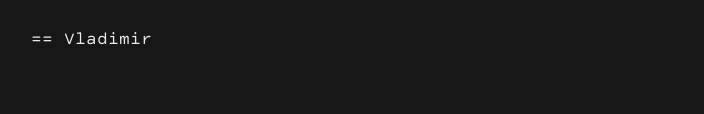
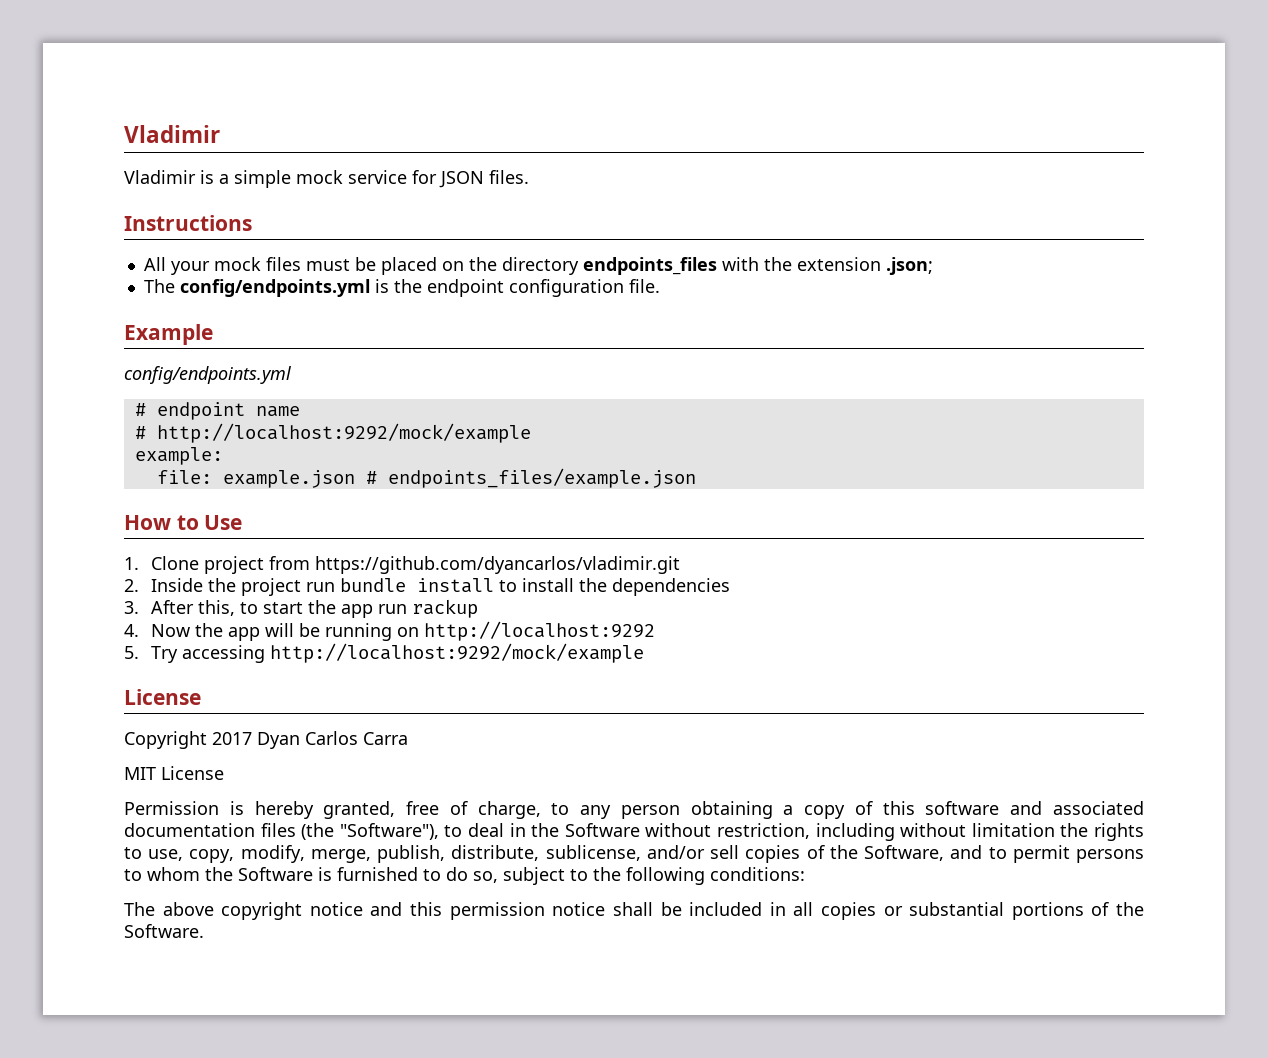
[31,32,152,45] == Vladimir -> [124,125,220,143] [124,170,529,188] [124,215,252,231] [143,257,933,275] [143,279,660,297] [124,324,213,345] [124,366,291,384] [134,402,300,420] [134,423,531,443] [134,447,223,465] [156,468,696,488] [124,515,243,530] [124,556,680,574] [124,578,730,596] [124,599,478,618] [124,621,655,641] [124,643,644,663] [124,689,201,705] [124,731,408,749] [124,766,224,780] [124,801,1144,819] [124,823,1145,841] [124,845,1145,863] [124,867,805,885] [124,902,1144,920] [124,924,204,938] Vladimir // Vladimir is a simple mock service for JSON files. // Instructions // All your mock files must be placed on the directory endpoints_files with the extension .json; // The config/endpoints.yml is the endpoint configuration file. // Example // config/endpoints.yml // # endpoint name // # http://localhost:9292/mock/example // example: // file: example.json # endpoints_files/example.json // How to Use // 1. Clone project from https://github.com/dyancarlos/vladimir.git // 2. Inside the project run bundle install to install the dependencies // 3. After this, to start the app run rackup // 4. Now the app will be running on http://localhost:9292 // 5. Try accessing http://localhost:9292/mock/example // License // Copyright 2017 Dyan Carlos Carra // MIT License // Permission is hereby granted, free of charge, to any person obtaining a copy of this software and associated documentation files (the "Software"), to deal in the Software without restriction, including without limitation the rights to use, copy, modify, merge, publish, distribute, sublicense, and/or sell copies of the Software, and to permit persons to whom the Software is furnished to do so, subject to the following conditions: // The above copyright notice and this permission notice shall be included in all copies or substantial portions of the Software.

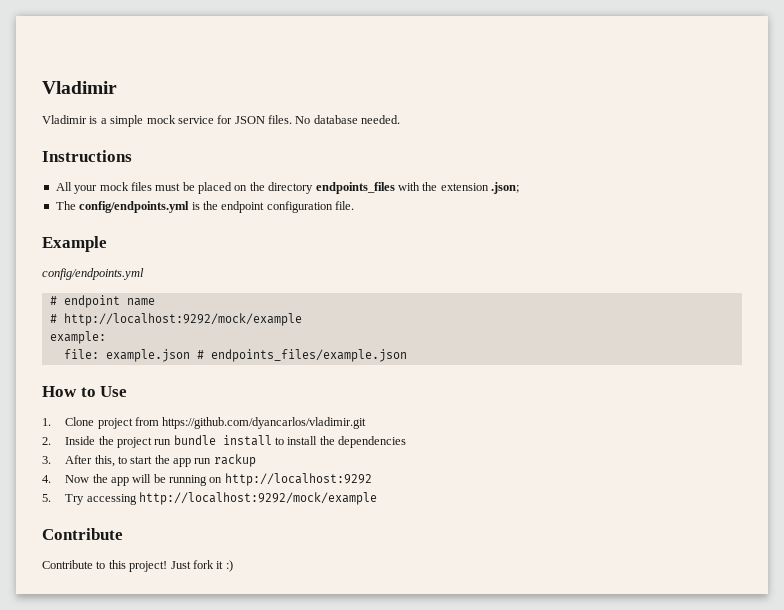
(529, 177) none -> [295,115,401,124] No database needed.
[124,689,201,705] [124,731,408,749] [124,766,224,780] [124,801,1144,819] [124,823,1145,841] [124,845,1145,863] [124,867,805,885] [124,902,1144,920] [124,924,204,938] License // Copyright 2017 Dyan Carlos Carra // MIT License // Permission is hereby granted, free of charge, to any person obtaining a copy of this software and associated documentation files (the "Software"), to deal in the Software without restriction, including without limitation the rights to use, copy, modify, merge, publish, distribute, sublicense, and/or sell copies of the Software, and to permit persons to whom the Software is furnished to do so, subject to the following conditions: // The above copyright notice and this permission notice shall be included in all copies or substantial portions of the Software. -> [42,528,123,540] [42,560,233,572] Contribute // Contribute to this project! Just fork it :)

